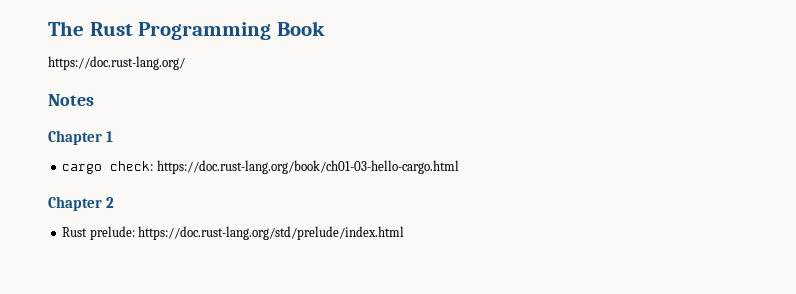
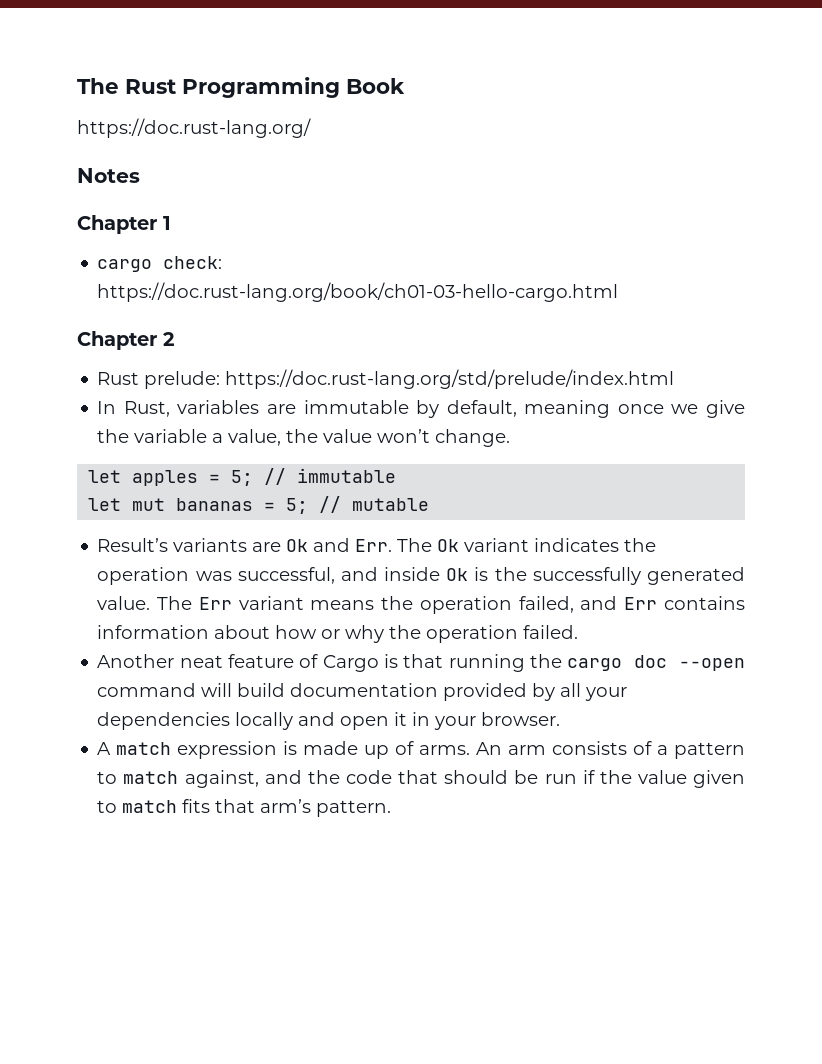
(405, 233) none -> [97,400,746,418] [97,429,511,447] [88,468,397,486] [88,496,430,514] [97,538,657,552] [97,567,745,585] [97,596,745,614] [97,625,579,643] [97,654,745,672] [97,683,628,701] [97,712,561,730] [97,741,746,759] [97,770,745,788] [97,799,392,817] // In Rust, variables are immutable by default, meaning once we give the variable a value, the value won’t change. // let apples = 5; // immutable // let mut bananas = 5; // mutable // Result’s variants are Ok and Err. The Ok variant indicates the operation was successful, and inside Ok is the successfully generated value. The Err variant means the operation failed, and Err contains information about how or why the operation failed. // Another neat feature of Cargo is that running the cargo doc --open command will build documentation provided by all your dependencies locally and open it in your browser. // A match expression is made up of arms. An arm consists of a pattern to match against, and the code that should be run if the value given to match fits that arm’s pattern.

